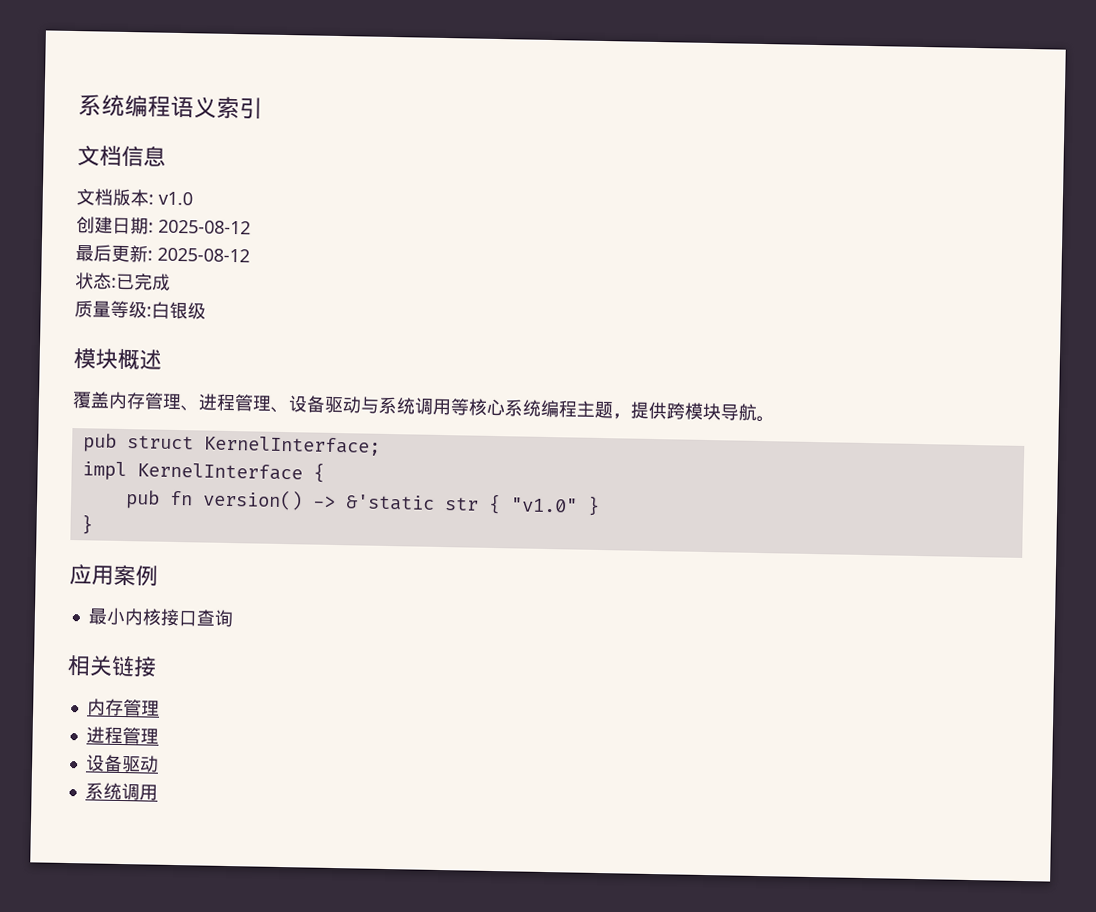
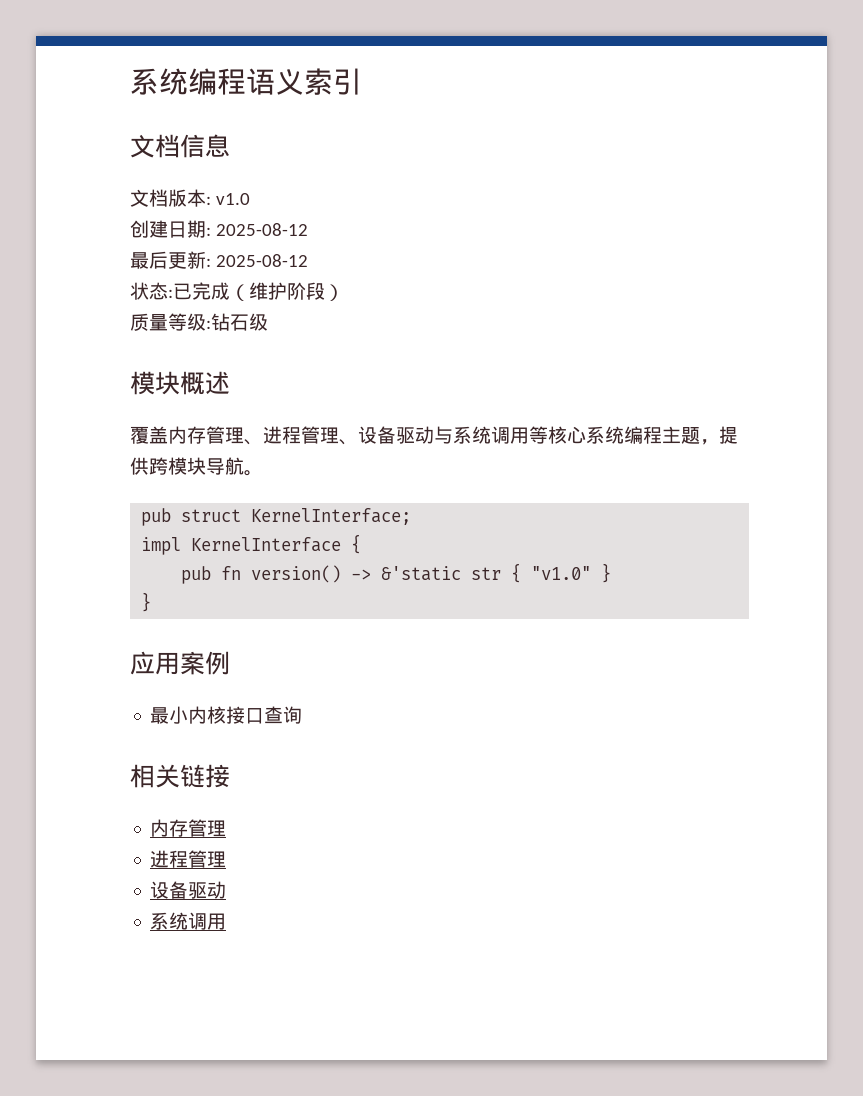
(171, 282) none -> [230,282,344,301] （维护阶段）
[151,301,188,320] 白银 -> [211,313,249,331] 钻石

